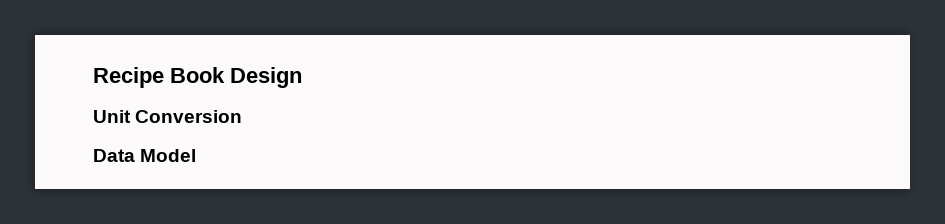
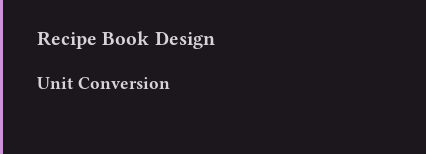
[93,149,197,162] // Data Model -> (170, 83) none

